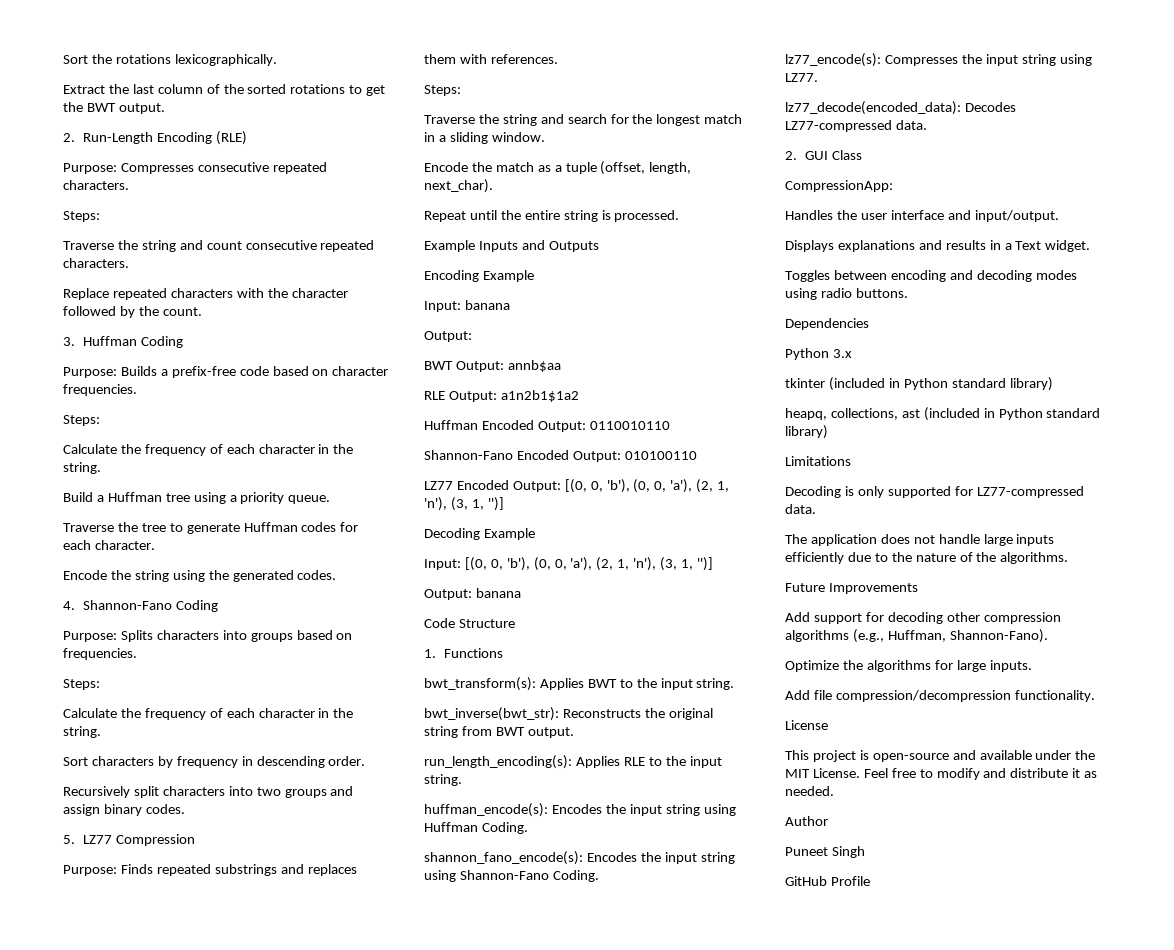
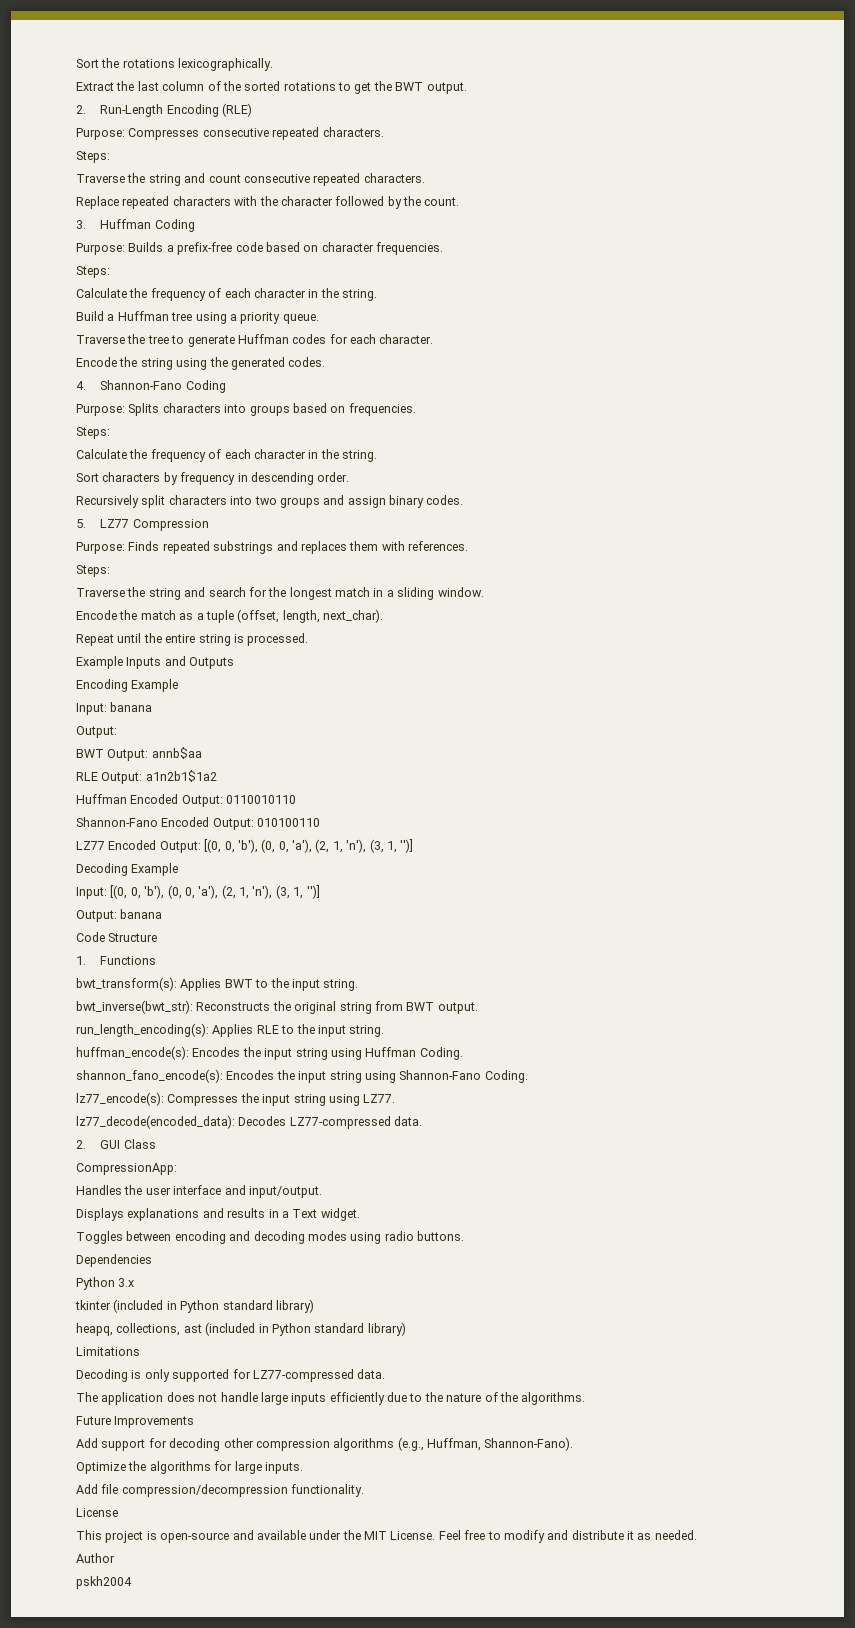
[785,846,865,858] [785,876,870,886] Puneet Singh // GitHub Profile -> [76,1576,132,1589] pskh2004

